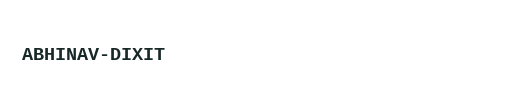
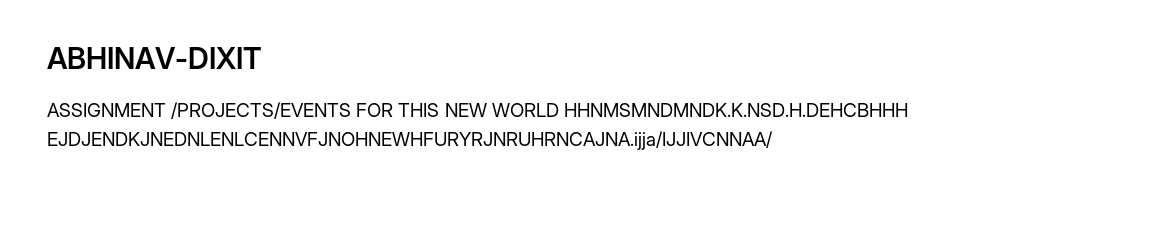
(165, 54) none -> [47,102,908,119] [47,131,773,150] // ASSIGNMENT /PROJECTS/EVENTS FOR THIS NEW WORLD HHNMSMNDMNDK.K.NSD.H.DEHCBHHH EJDJENDKJNEDNLENLCENNVFJNOHNEWHFURYRJNRUHRNCAJNA.ijja/IJJIVCNNAA/

